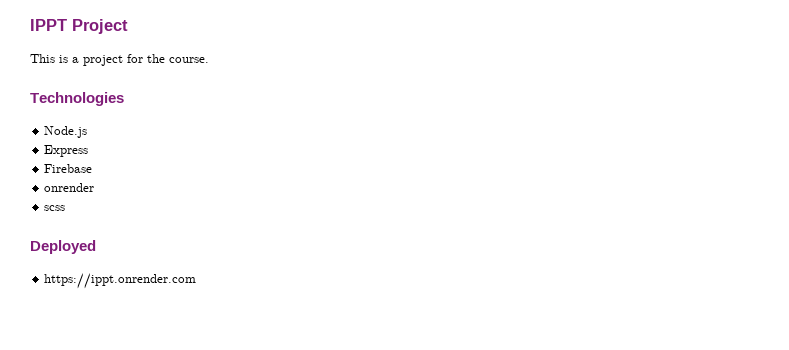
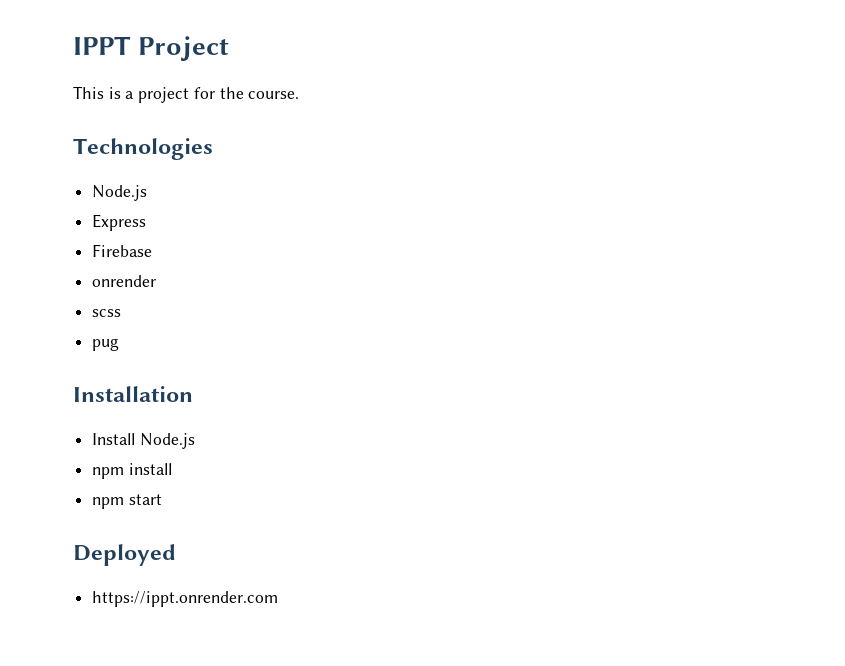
(66, 208) none -> [92,338,120,351] [73,386,193,402] [92,433,195,449] [92,463,172,479] [92,494,162,509] // pug // Installation // Install Node.js // npm install // npm start

